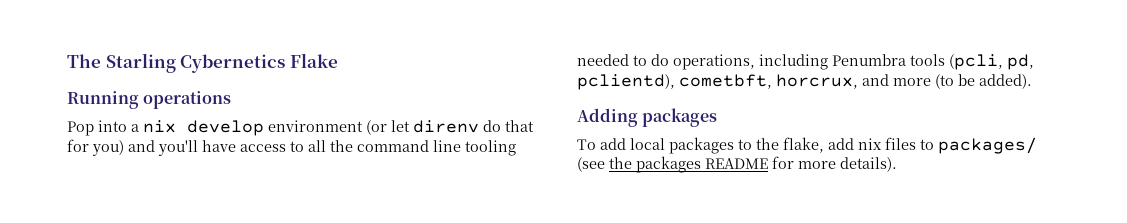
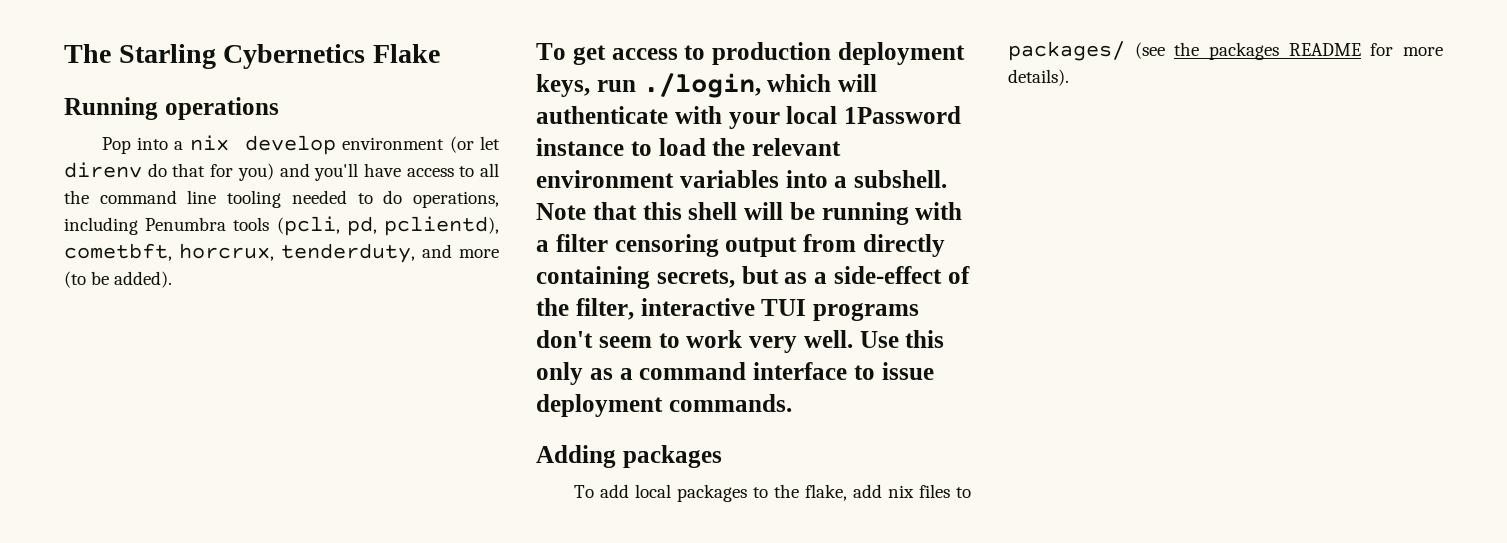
(858, 81) none -> [281,243,415,263] tenderduty,
(1032, 81) none -> [536,42,965,65] [536,73,877,98] [536,106,961,129] [536,138,841,156] [536,170,947,188] [536,202,963,225] [536,234,945,257] [536,266,970,289] [536,298,919,321] [536,330,945,353] [536,362,934,385] [536,394,792,417] // To get access to production deployment keys, run ./login, which will authenticate with your local 1Password instance to load the relevant environment variables into a subshell. Note that this shell will be running with a filter censoring output from directly containing secrets, but as a side-effect of the filter, interactive TUI programs don't seem to work very well. Use this only as a command interface to issue deployment commands.

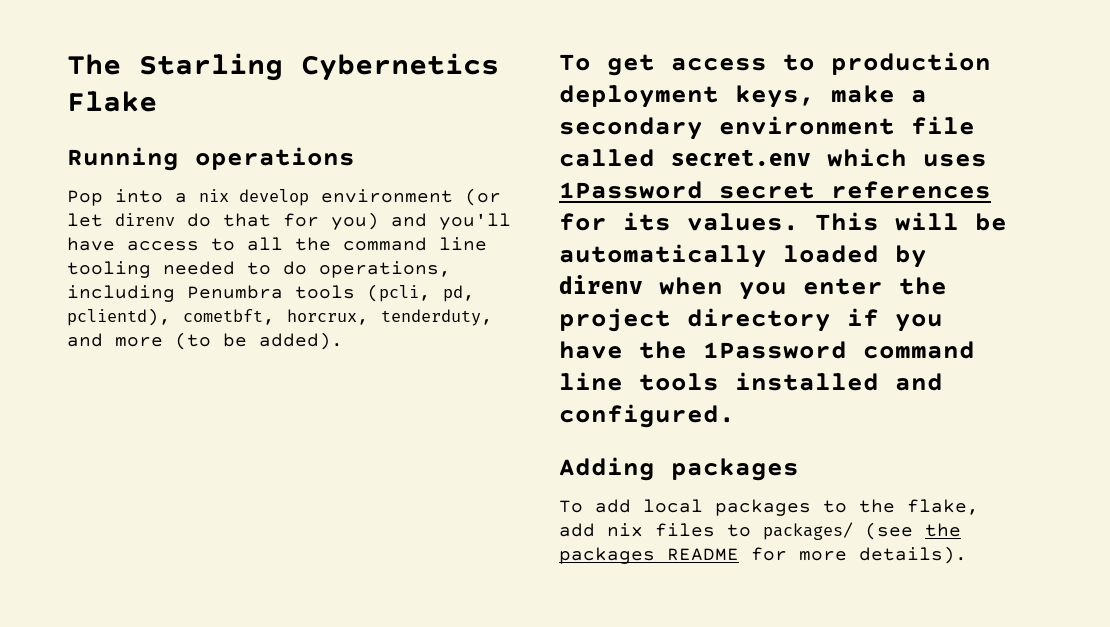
[596,73,877,98] [536,106,961,129] [536,138,841,156] [536,170,947,188] [536,202,963,225] [536,234,945,257] [536,266,970,289] [536,298,919,321] [536,330,945,353] [536,362,934,385] [536,394,792,417] run ./login, which will authenticate with your local 1Password instance to load the relevant environment variables into a subshell. Note that this shell will be running with a filter censoring output from directly containing secrets, but as a side-effect of the filter, interactive TUI programs don't seem to work very well. Use this only as a command interface to issue deployment commands. -> [831,85,927,103] [559,116,975,140] [559,148,987,167] [559,181,991,199] [559,212,1007,231] [559,244,927,268] [559,275,947,300] [559,308,943,332] [559,341,975,359] [559,372,943,391] [559,404,735,428] make a secondary environment file called secret.env which uses 1Password secret references for its values. This will be automatically loaded by direnv when you enter the project directory if you have the 1Password command line tools installed and configured.

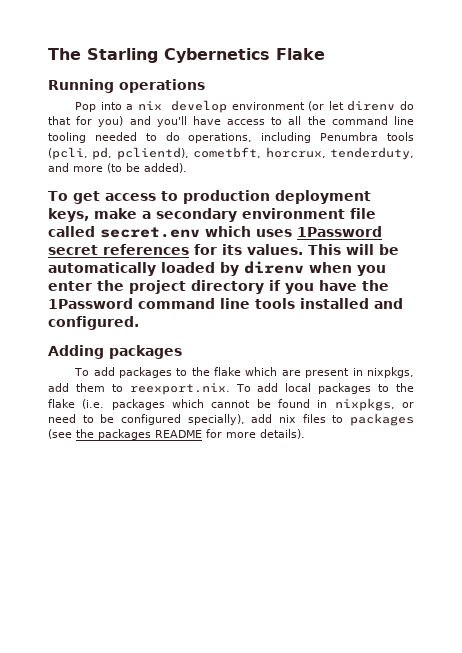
[643,499,979,516] local packages to the flake, -> [118,367,414,378] [48,383,414,395] [48,398,414,411] [48,414,245,425] packages to the flake which are present in nixpkgs, add them to reexport.nix. To add local packages to the flake (i.e. packages which cannot be found in nixpkgs, or need to be configured specially),
[763,522,853,540] packages/ -> [350,413,414,426] packages

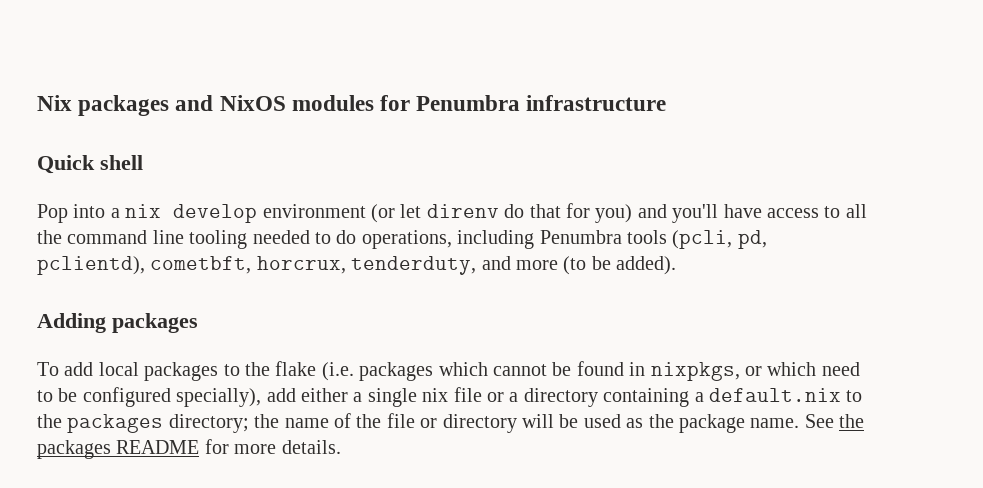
[48,48,325,63] [48,79,205,93] The Starling Cybernetics Flake // Running operations -> [37,95,667,116] [37,155,143,174] Nix packages and NixOS modules for Penumbra infrastructure // Quick shell
[48,190,371,204] [48,208,376,222] [48,226,382,238] [48,244,399,255] [48,261,386,276] [48,280,389,294] [48,298,403,309] [48,316,139,330] [48,345,182,359] [74,367,414,378] [48,383,230,395] To get access to production deployment keys, make a secondary environment file called secret.env which uses 1Password secret references for its values. This will be automatically loaded by direnv when you enter the project directory if you have the 1Password command line tools installed and configured. // Adding packages // To add packages to the flake which are present in nixpkgs, add them to reexport.nix. -> [37,313,198,333] Adding packages //
(414, 405) none -> [767,362,817,376] which
[279,413,414,426] [48,429,72,439] nix files to packages (see -> [301,387,863,407] [37,413,834,433] either a single nix file or a directory containing a default.nix to the packages directory; the name of the file or directory will be used as the package name. See
[260,429,305,439] details). -> [281,440,341,454] details.

